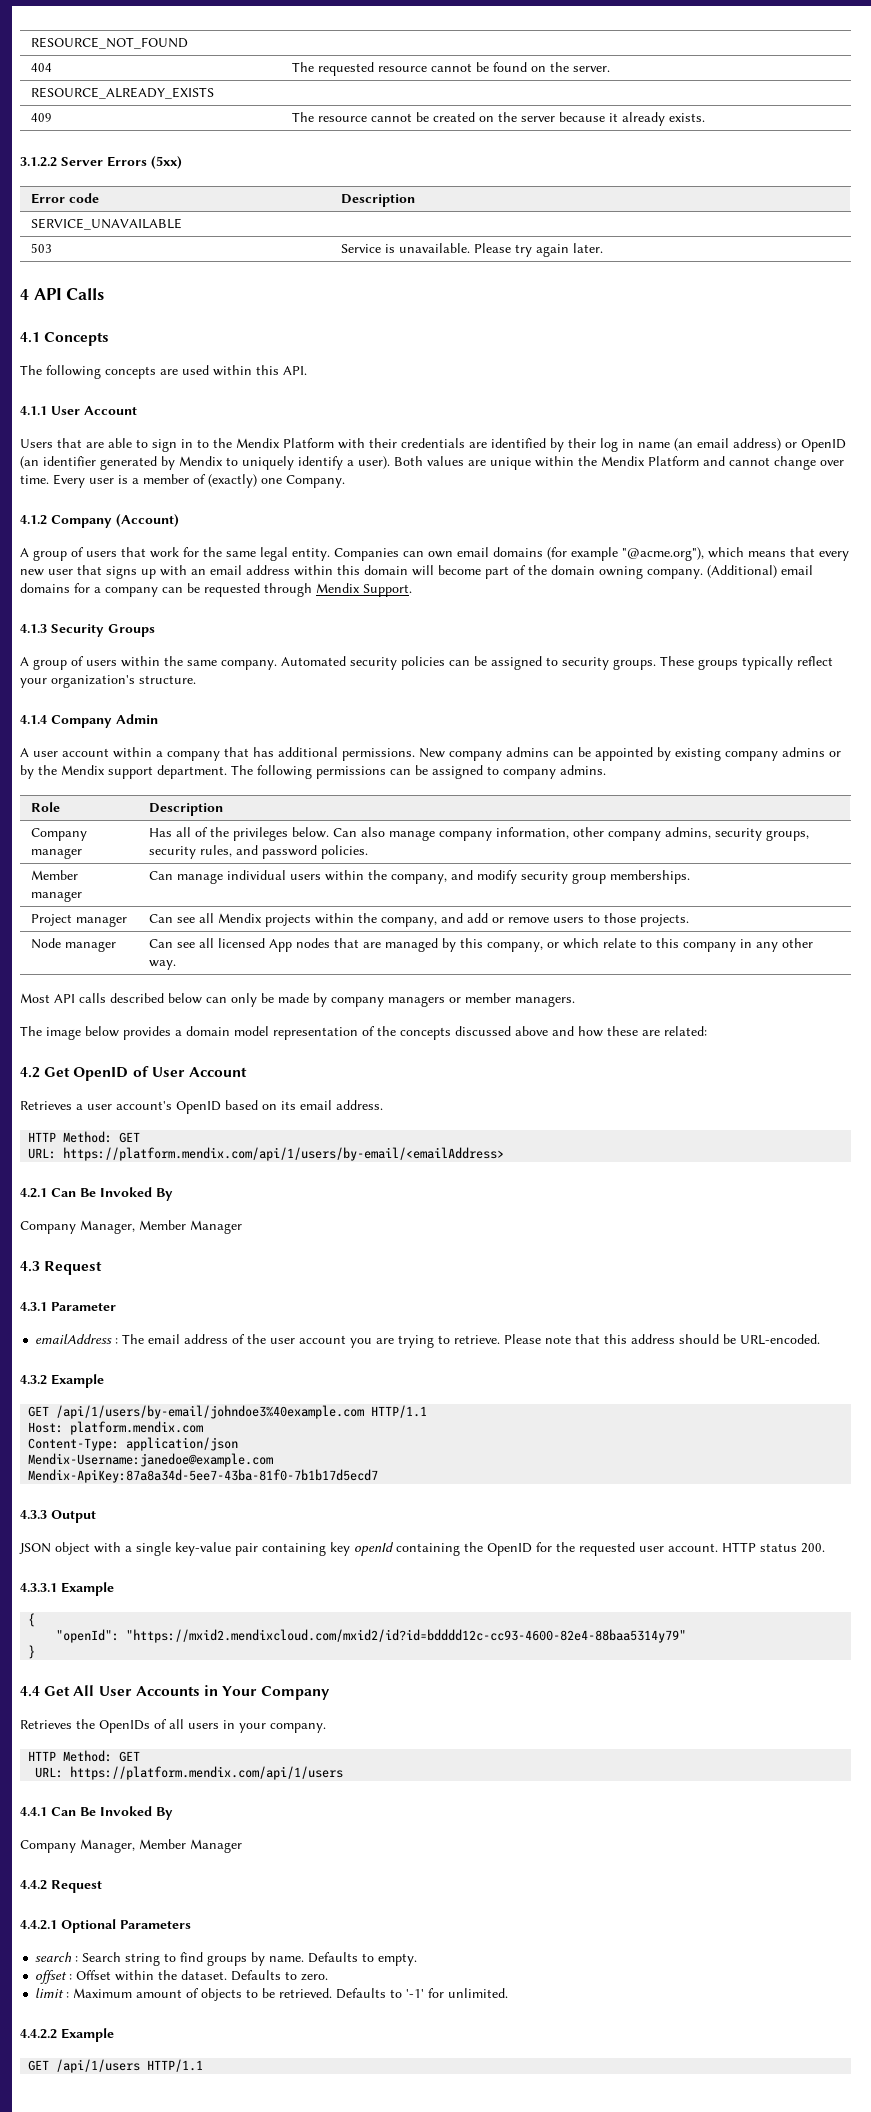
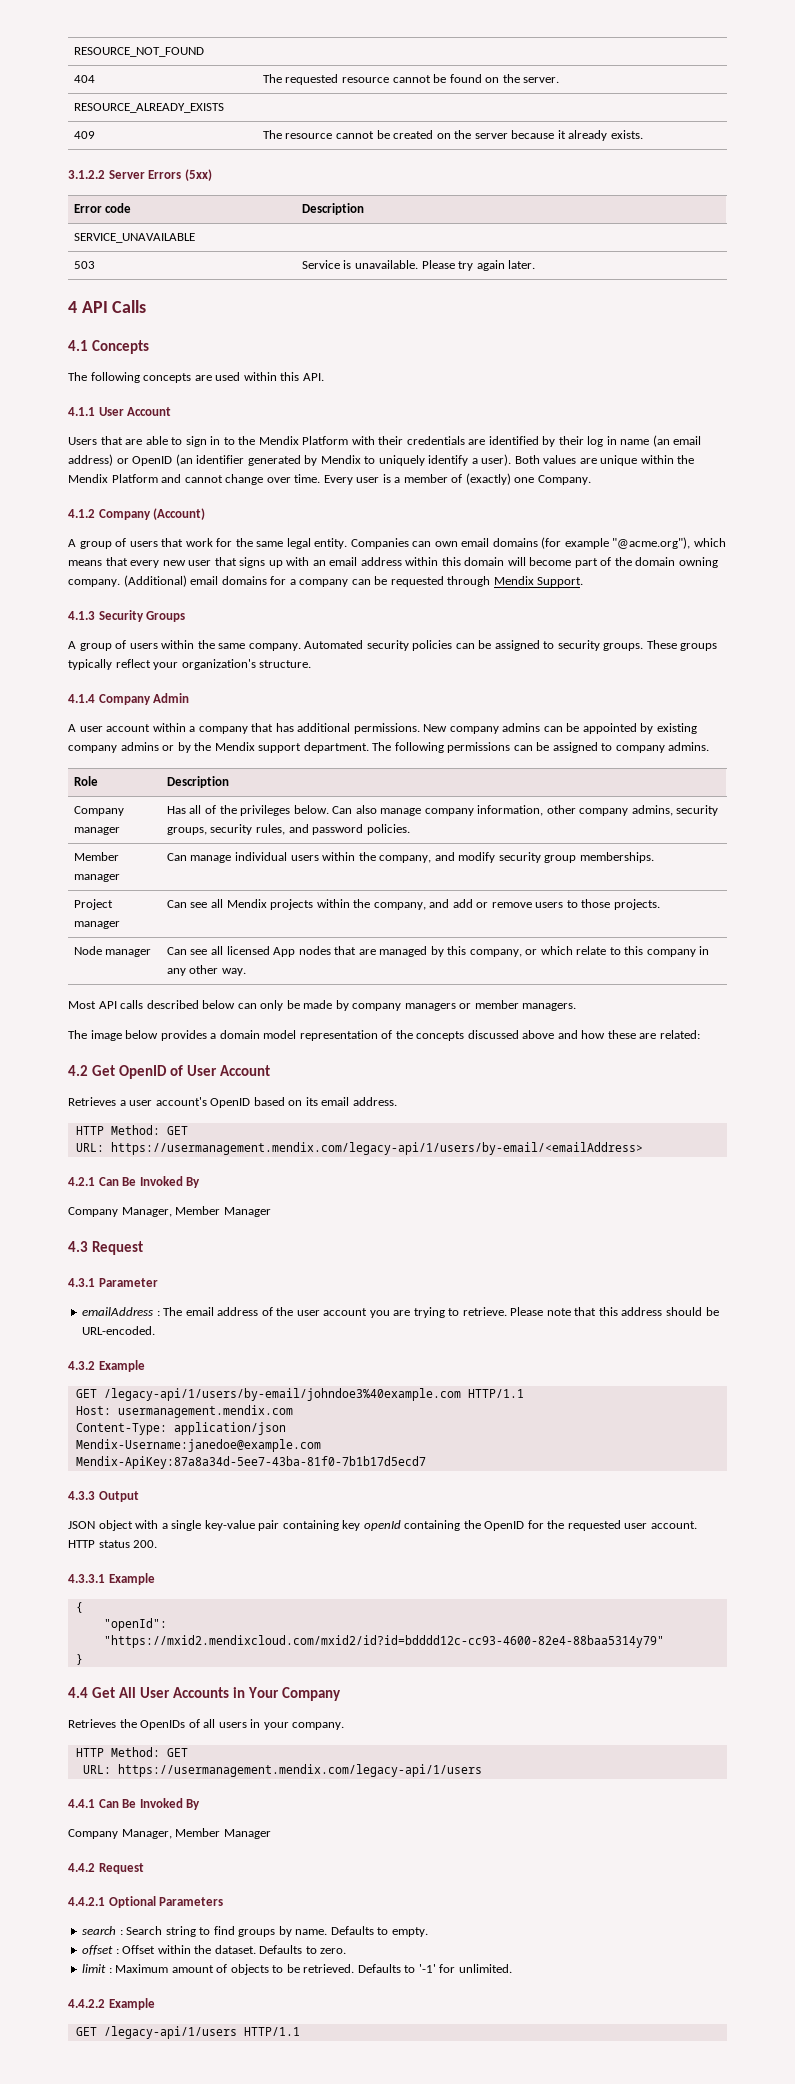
[63,1147,505,1161] https://platform.mendix.com/api/1/users/by-email/<emailAddress> -> [110,1142,643,1155] https://usermanagement.mendix.com/legacy-api/1/users/by-email/<emailAddress>
[56,1405,365,1419] /api/1/users/by-email/johndoe3%40example.com -> [103,1388,461,1401] /legacy-api/1/users/by-email/johndoe3%40example.com
[70,1421,204,1435] platform.mendix.com -> [117,1405,293,1418] usermanagement.mendix.com
[70,1766,344,1780] https://platform.mendix.com/api/1/users -> [117,1764,482,1777] https://usermanagement.mendix.com/legacy-api/1/users
[56,2059,141,2073] /api/1/users -> [103,2026,237,2039] /legacy-api/1/users

